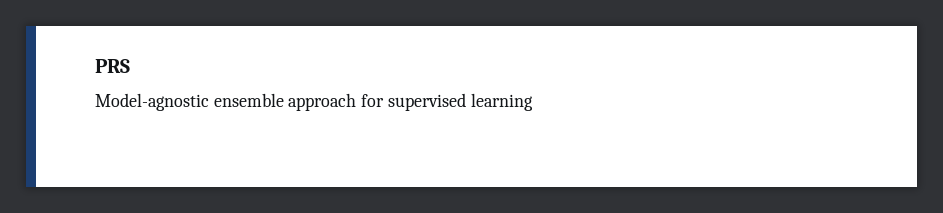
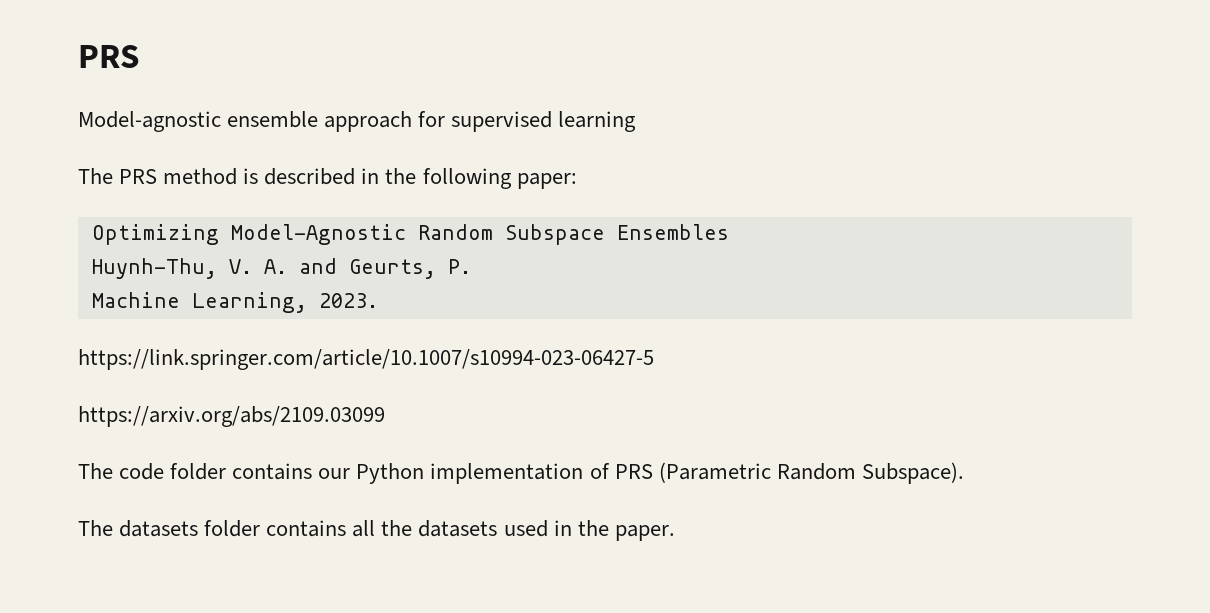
(533, 102) none -> [78,168,577,189] [91,224,729,245] [91,258,471,279] [91,292,378,313] [78,349,654,370] [78,406,385,427] [78,462,964,484] [78,520,675,541] // The PRS method is described in the following paper: // Optimizing Model-Agnostic Random Subspace Ensembles // Huynh-Thu, V. A. and Geurts, P. // Machine Learning, 2023. // https://link.springer.com/article/10.1007/s10994-023-06427-5 // https://arxiv.org/abs/2109.03099 // The code folder contains our Python implementation of PRS (Parametric Random Subspace). // The datasets folder contains all the datasets used in the paper.

